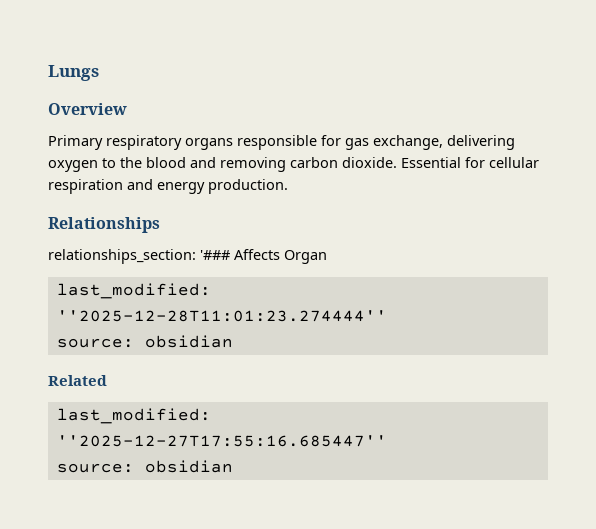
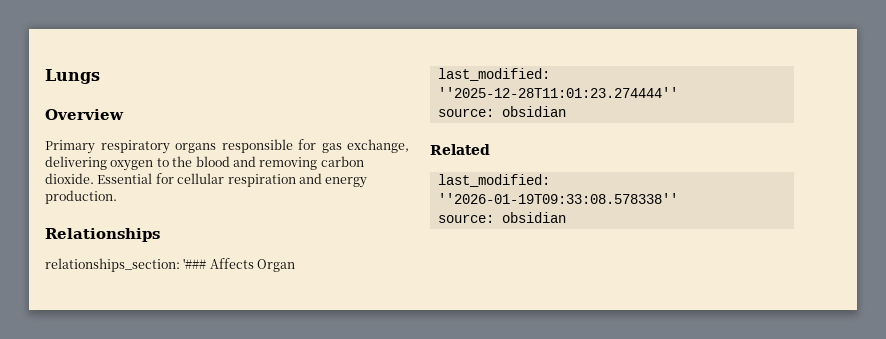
[56,435,387,447] ''2025-12-27T17:55:16.685447'' -> [437,193,678,204] ''2026-01-19T09:33:08.578338''

